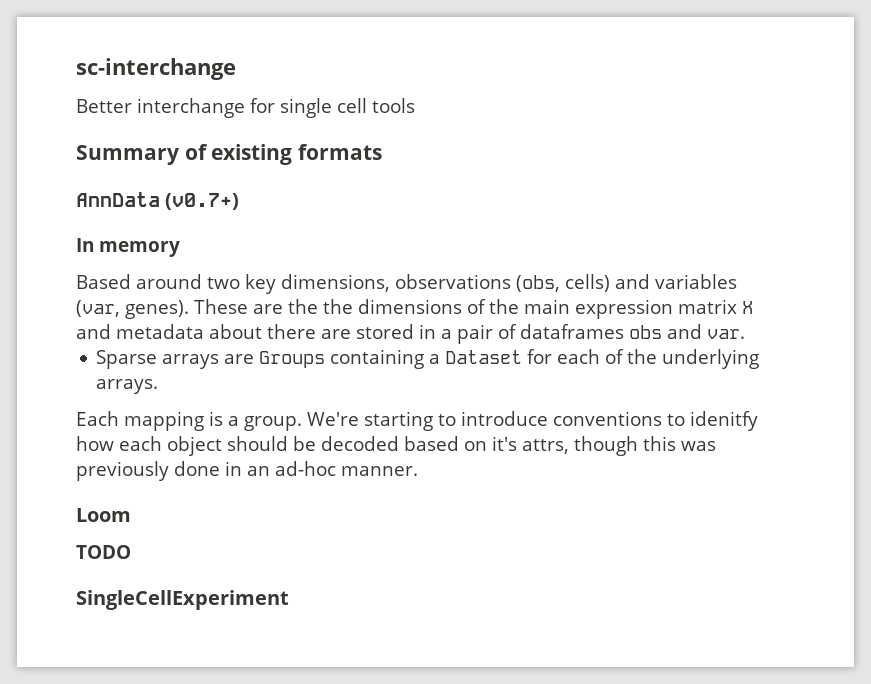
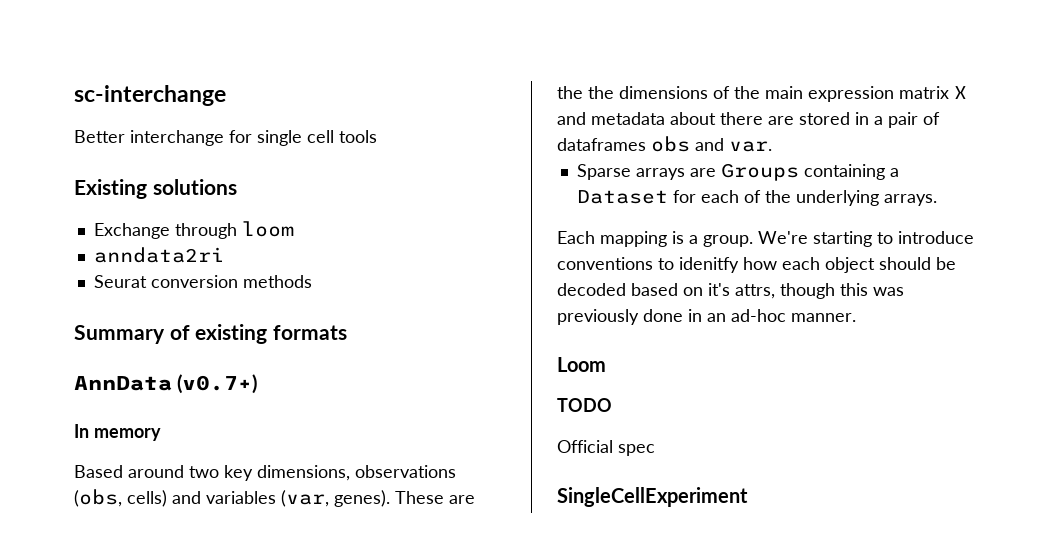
(415, 105) none -> [74,179,237,199] [93,221,294,239] [93,247,224,263] [93,275,312,288] // Existing solutions // Exchange through loom // anndata2ri // Seurat conversion methods
(131, 552) none -> [557,440,655,456] // Official spec

